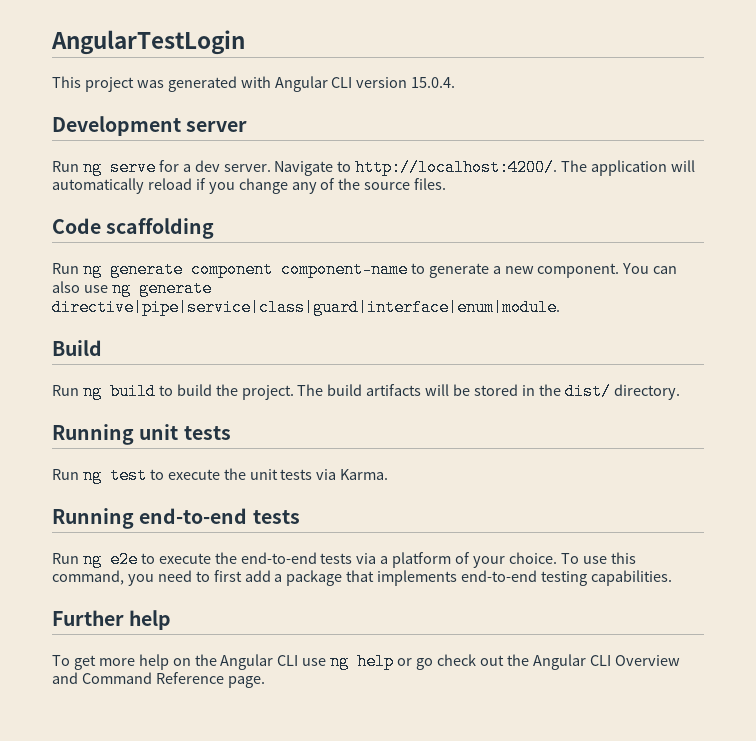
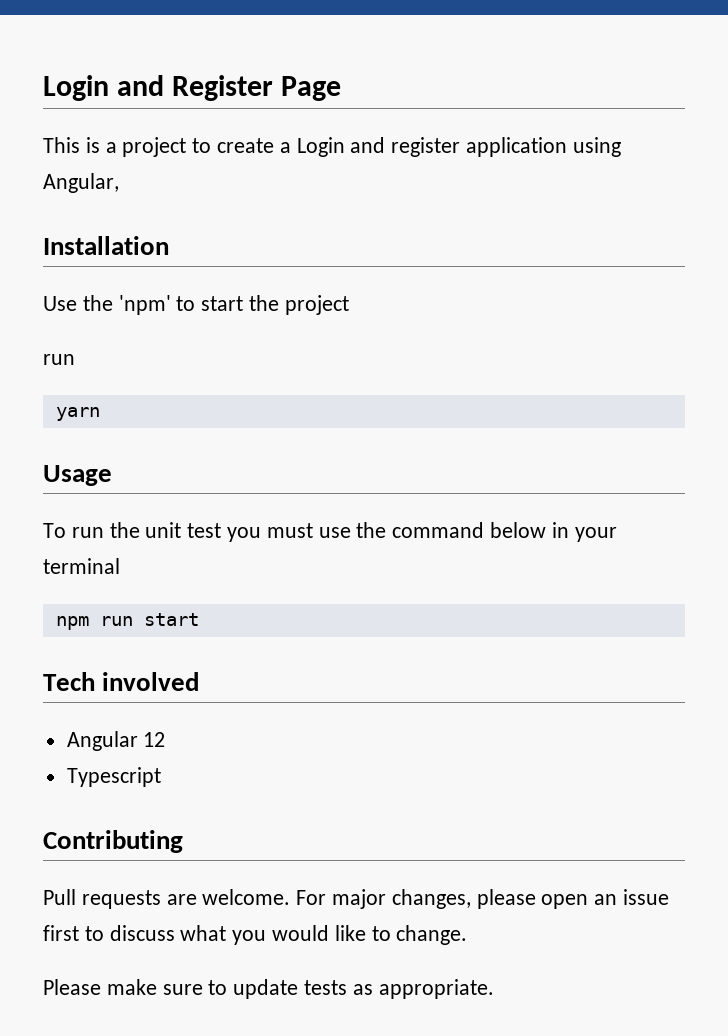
[51,30,245,55] [52,76,456,92] [52,116,248,136] [52,159,696,176] [52,178,447,194] [52,218,215,239] [52,261,678,278] [52,280,212,297] [52,299,560,316] [52,340,102,356] [52,383,680,400] [52,424,231,445] [52,467,389,484] [52,508,300,529] [52,551,636,568] [52,570,672,586] [52,610,172,630] [52,653,680,670] [52,672,265,688] AngularTestLogin // This project was generated with Angular CLI version 15.0.4. // Development server // Run ng serve for a dev server. Navigate to http://localhost:4200/. The application will automatically reload if you change any of the source files. // Code scaffolding // Run ng generate component component-name to generate a new component. You can also use ng generate directive|pipe|service|class|guard|interface|enum|module. // Build // Run ng build to build the project. The build artifacts will be stored in the dist/ directory. // Running unit tests // Run ng test to execute the unit tests via Karma. // Running end-to-end tests // Run ng e2e to execute the end-to-end tests via a platform of your choice. To use this command, you need to first add a package that implements end-to-end testing capabilities. // Further help // To get more help on the Angular CLI use ng help or go check out the Angular CLI Overview and Command Reference page. -> [43,75,342,101] [43,137,621,157] [43,173,119,193] [43,236,169,255] [43,295,349,315] [43,354,75,365] [55,407,100,421] [43,465,112,486] [43,522,617,542] [43,558,120,574] [55,613,199,630] [43,672,200,691] [66,731,166,751] [66,767,161,787] [43,830,183,853] [43,889,670,909] [43,925,468,945] [43,979,494,999] Login and Register Page // This is a project to create a Login and register application using Angular, // Installation // Use the 'npm' to start the project // run // yarn // Usage // To run the unit test you must use the command below in your terminal // npm run start // Tech involved // Angular 12 // Typescript // Contributing // Pull requests are welcome. For major changes, please open an issue first to discuss what you would like to change. // Please make sure to update tests as appropriate.

